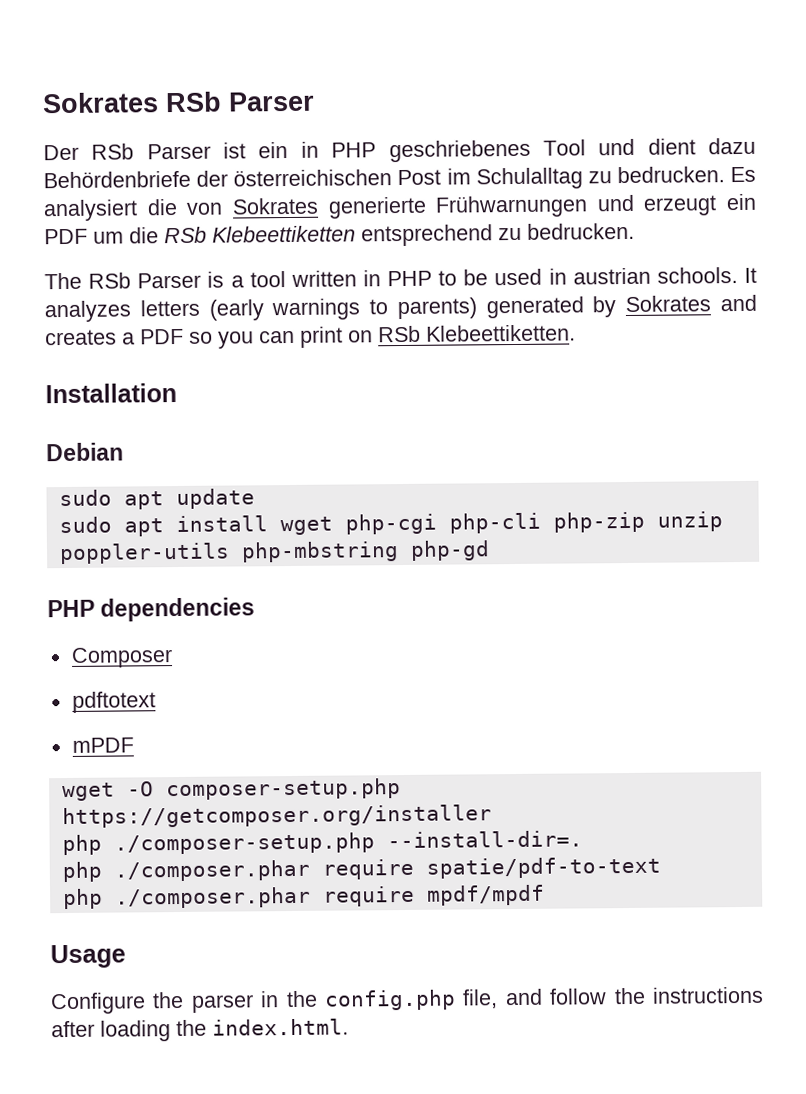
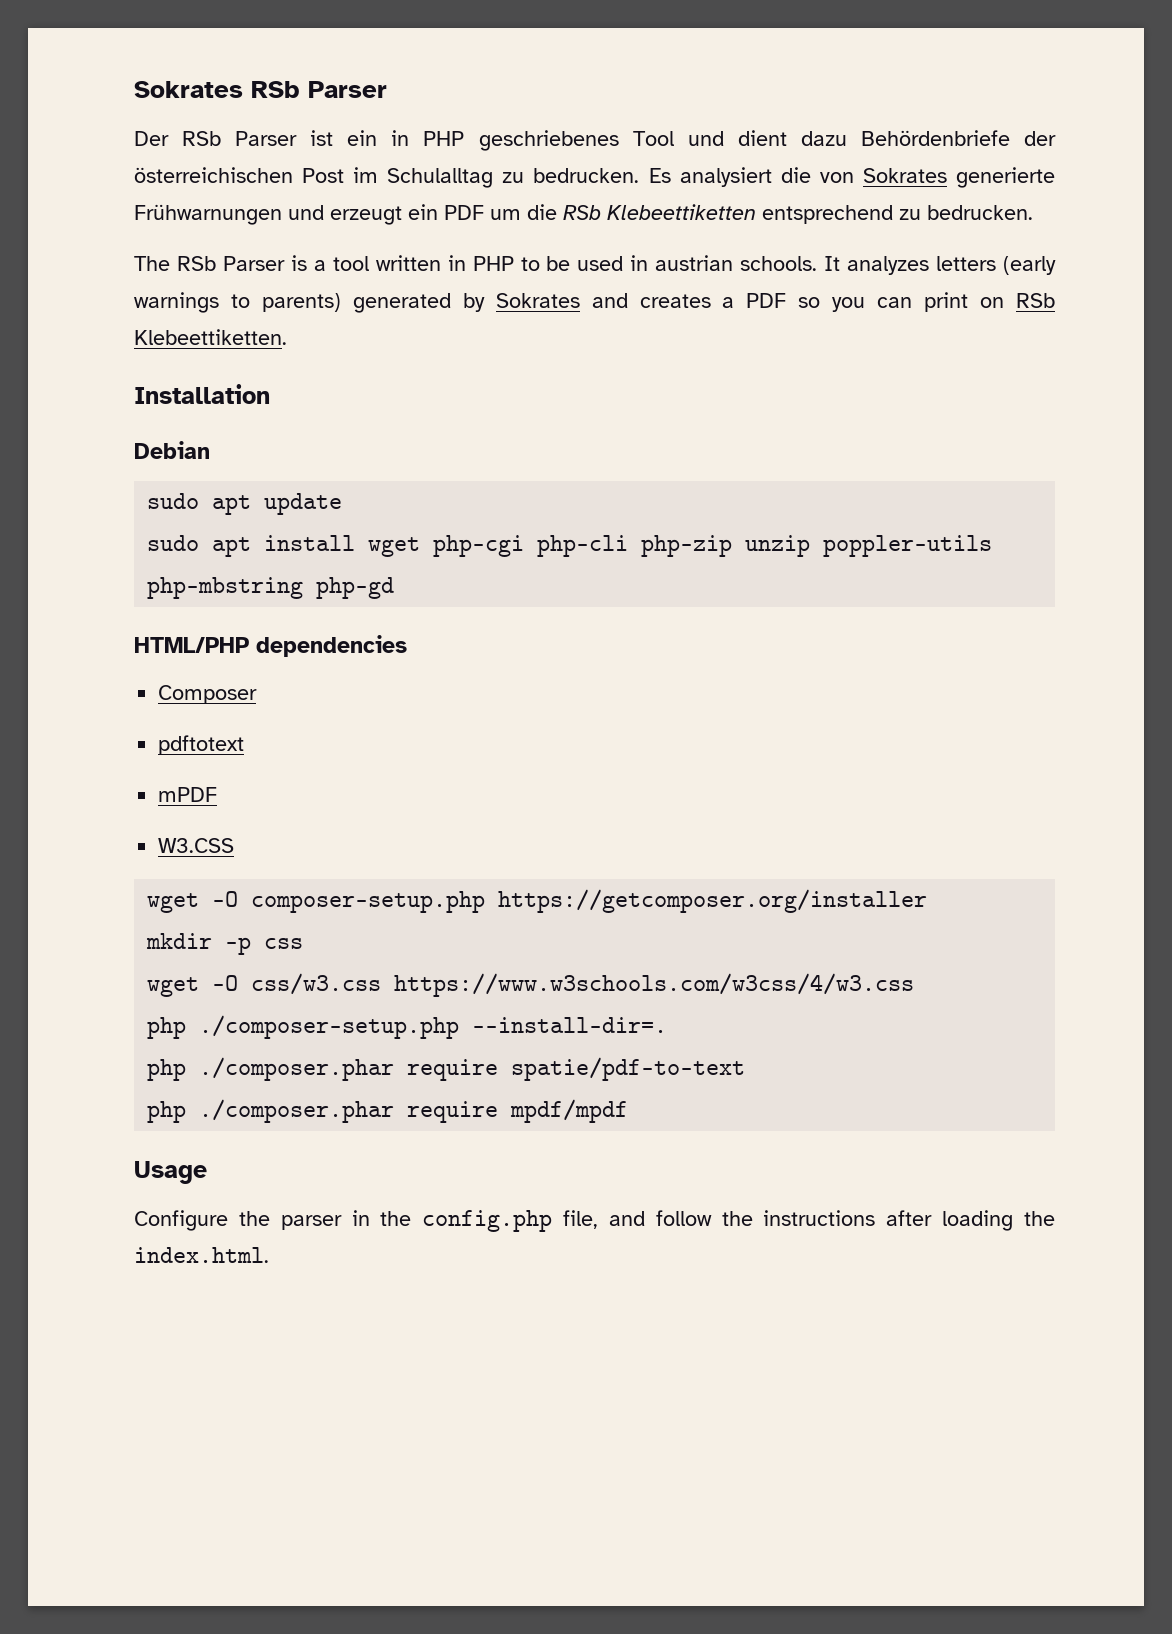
[47,599,95,618] PHP -> [134,637,249,653] HTML/PHP
(134, 745) none -> [158,838,235,853] // W3.CSS
(492, 816) none -> [146,933,304,955] [147,973,915,997] // mkdir -p css // wget -O css/w3.css https://www.w3schools.com/w3css/4/w3.css

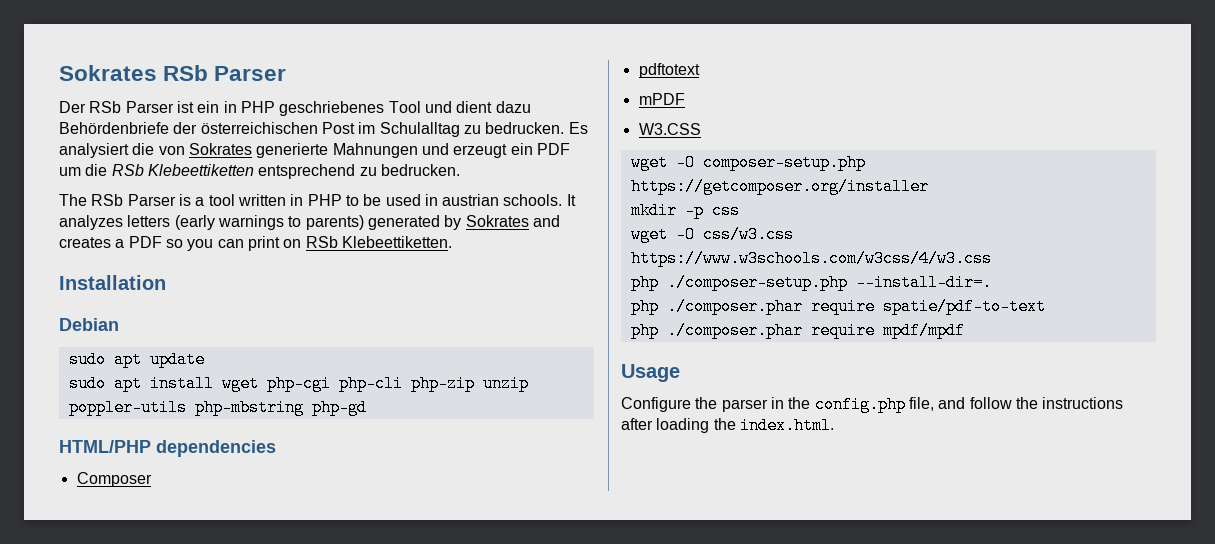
[134,204,282,225] Frühwarnungen -> [332,143,418,158] Mahnungen

